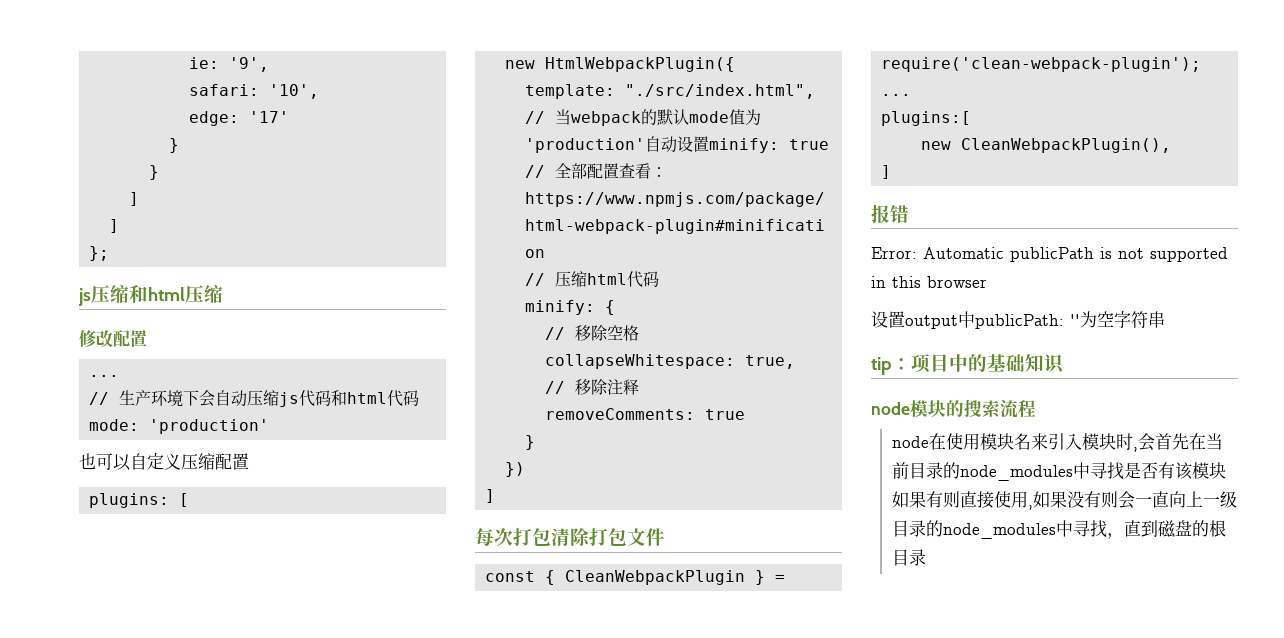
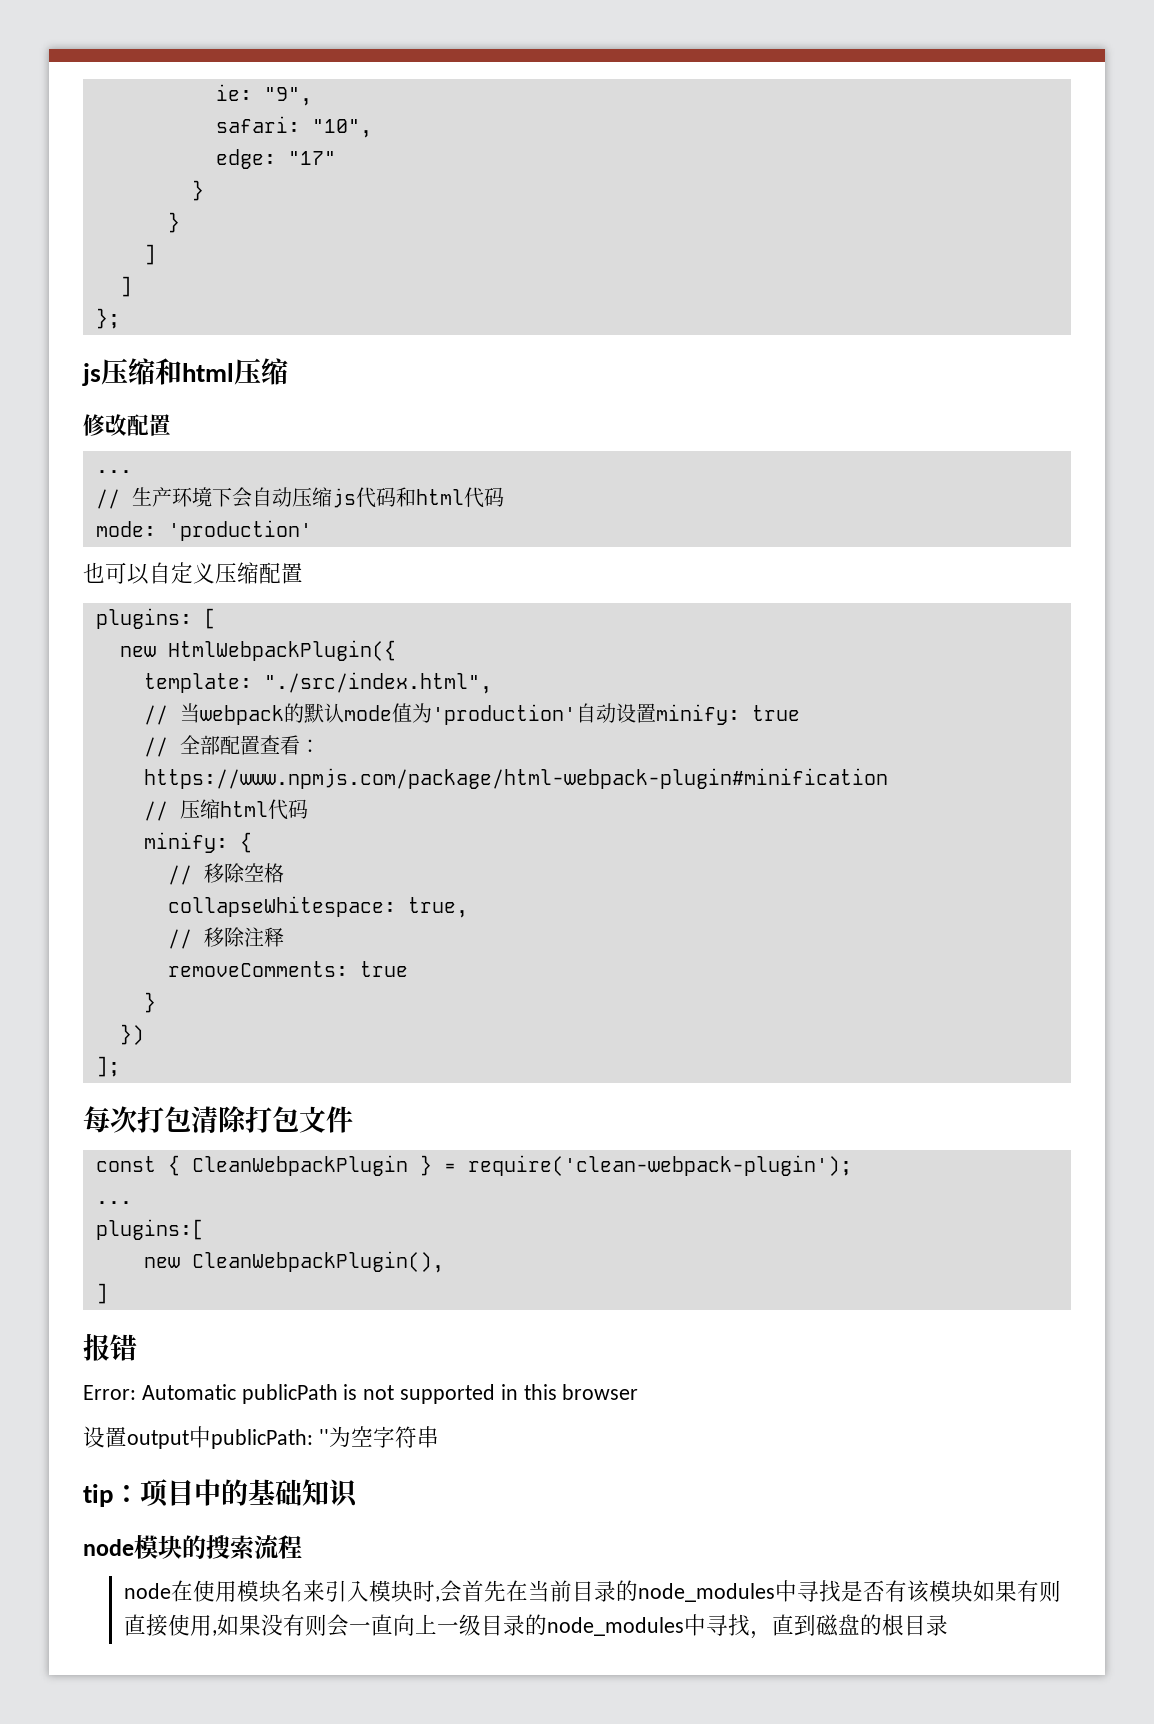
[229,57,270,72] '9', -> [263,87,312,106] "9",
[269,84,320,99] '10', -> [311,119,372,138] "10",
[249,111,290,123] '17' -> [287,151,336,165] "17"
[485,489,496,503] ] -> [95,1056,120,1077] ];

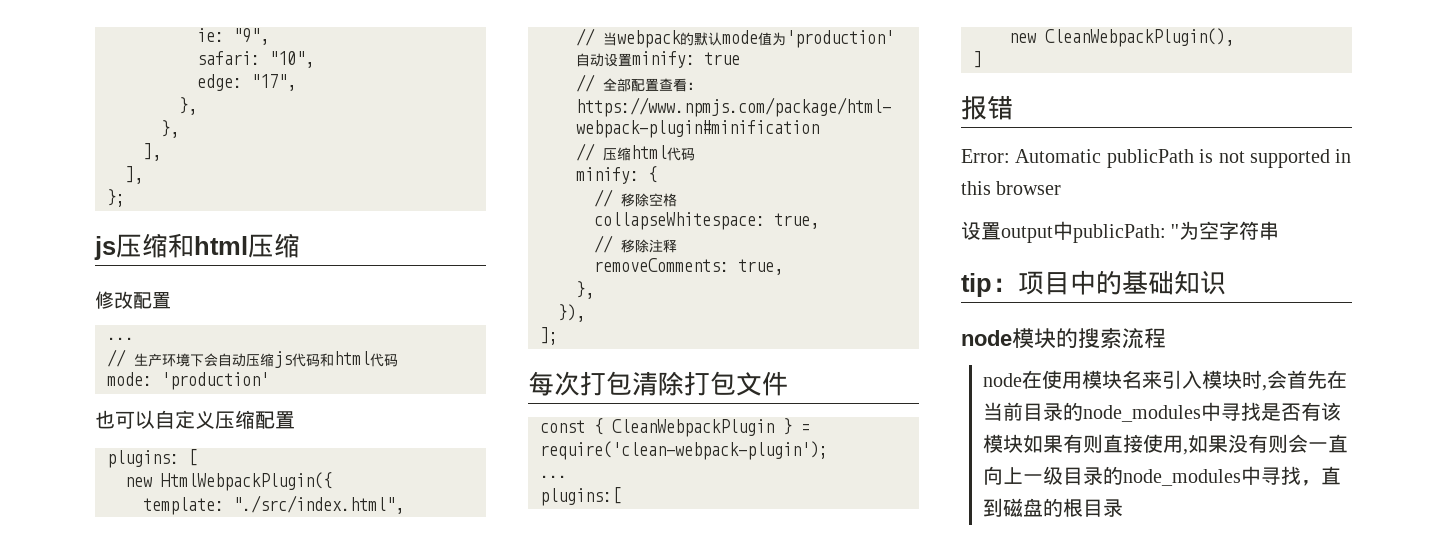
[287,151,336,165] [191,180,204,201] [167,212,180,233] [143,244,156,265] [119,276,132,297] "17" // } // } // ] // ] -> [251,74,296,91] [179,97,197,115] [161,120,179,138] [143,143,161,161] [125,166,143,184] "17", // }, // }, // ], // ],
[359,961,408,977] [143,992,156,1013] [119,1024,144,1045] true // } // }) -> [738,259,783,275] [576,281,594,299] [558,304,585,322] true, // }, // }),

